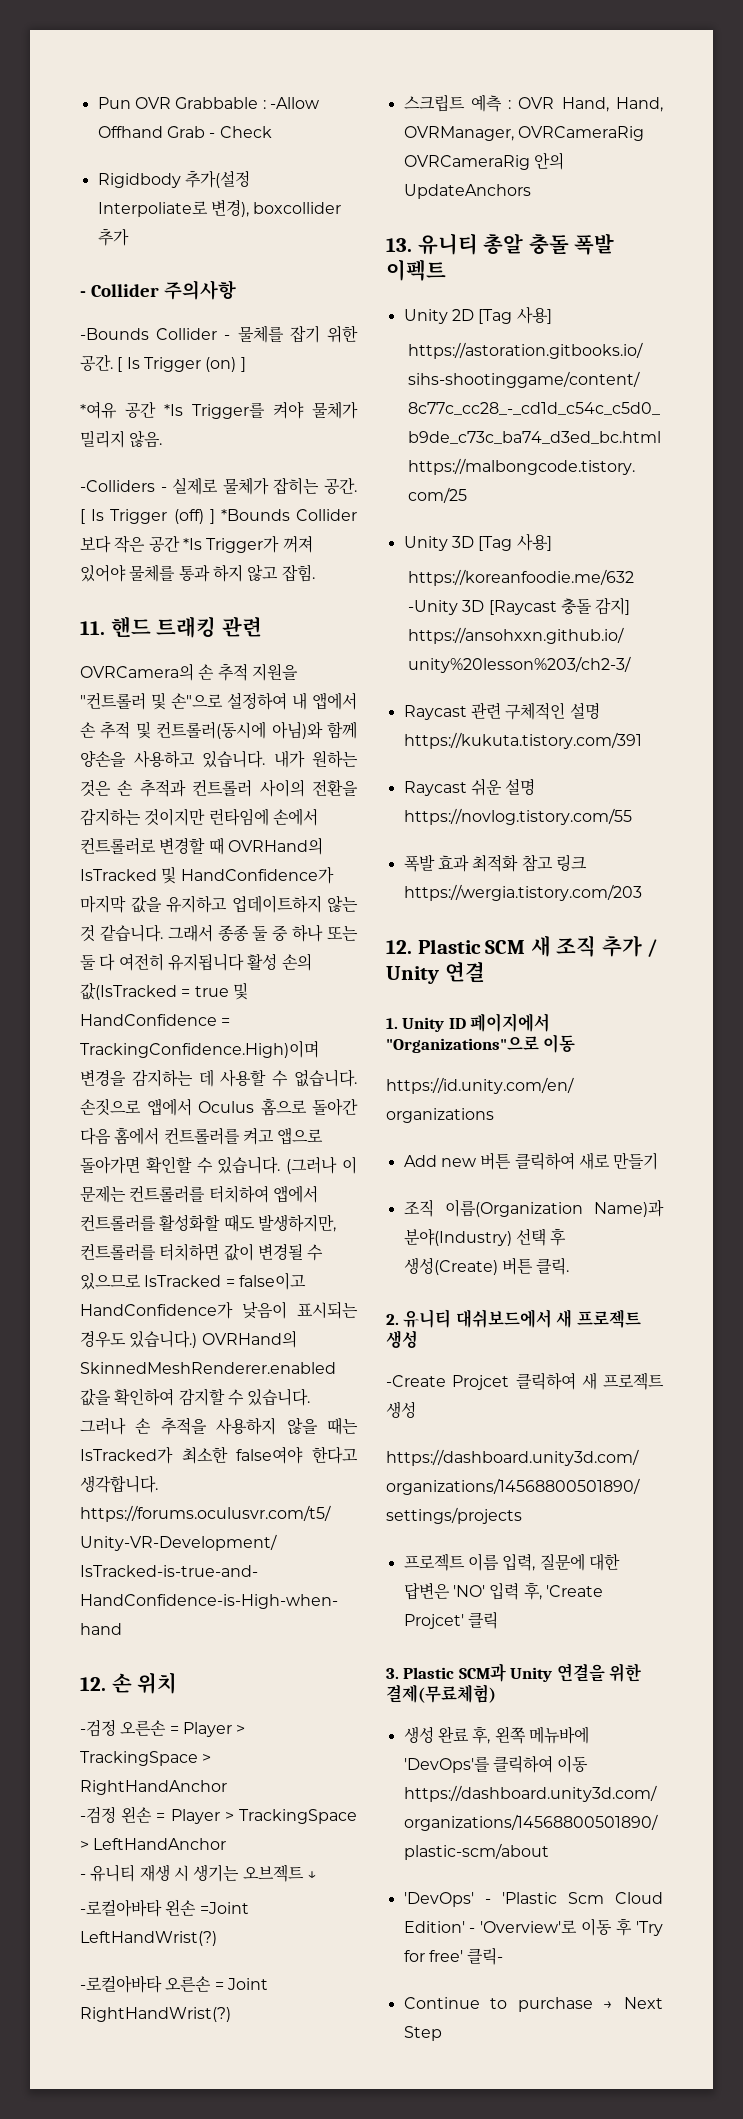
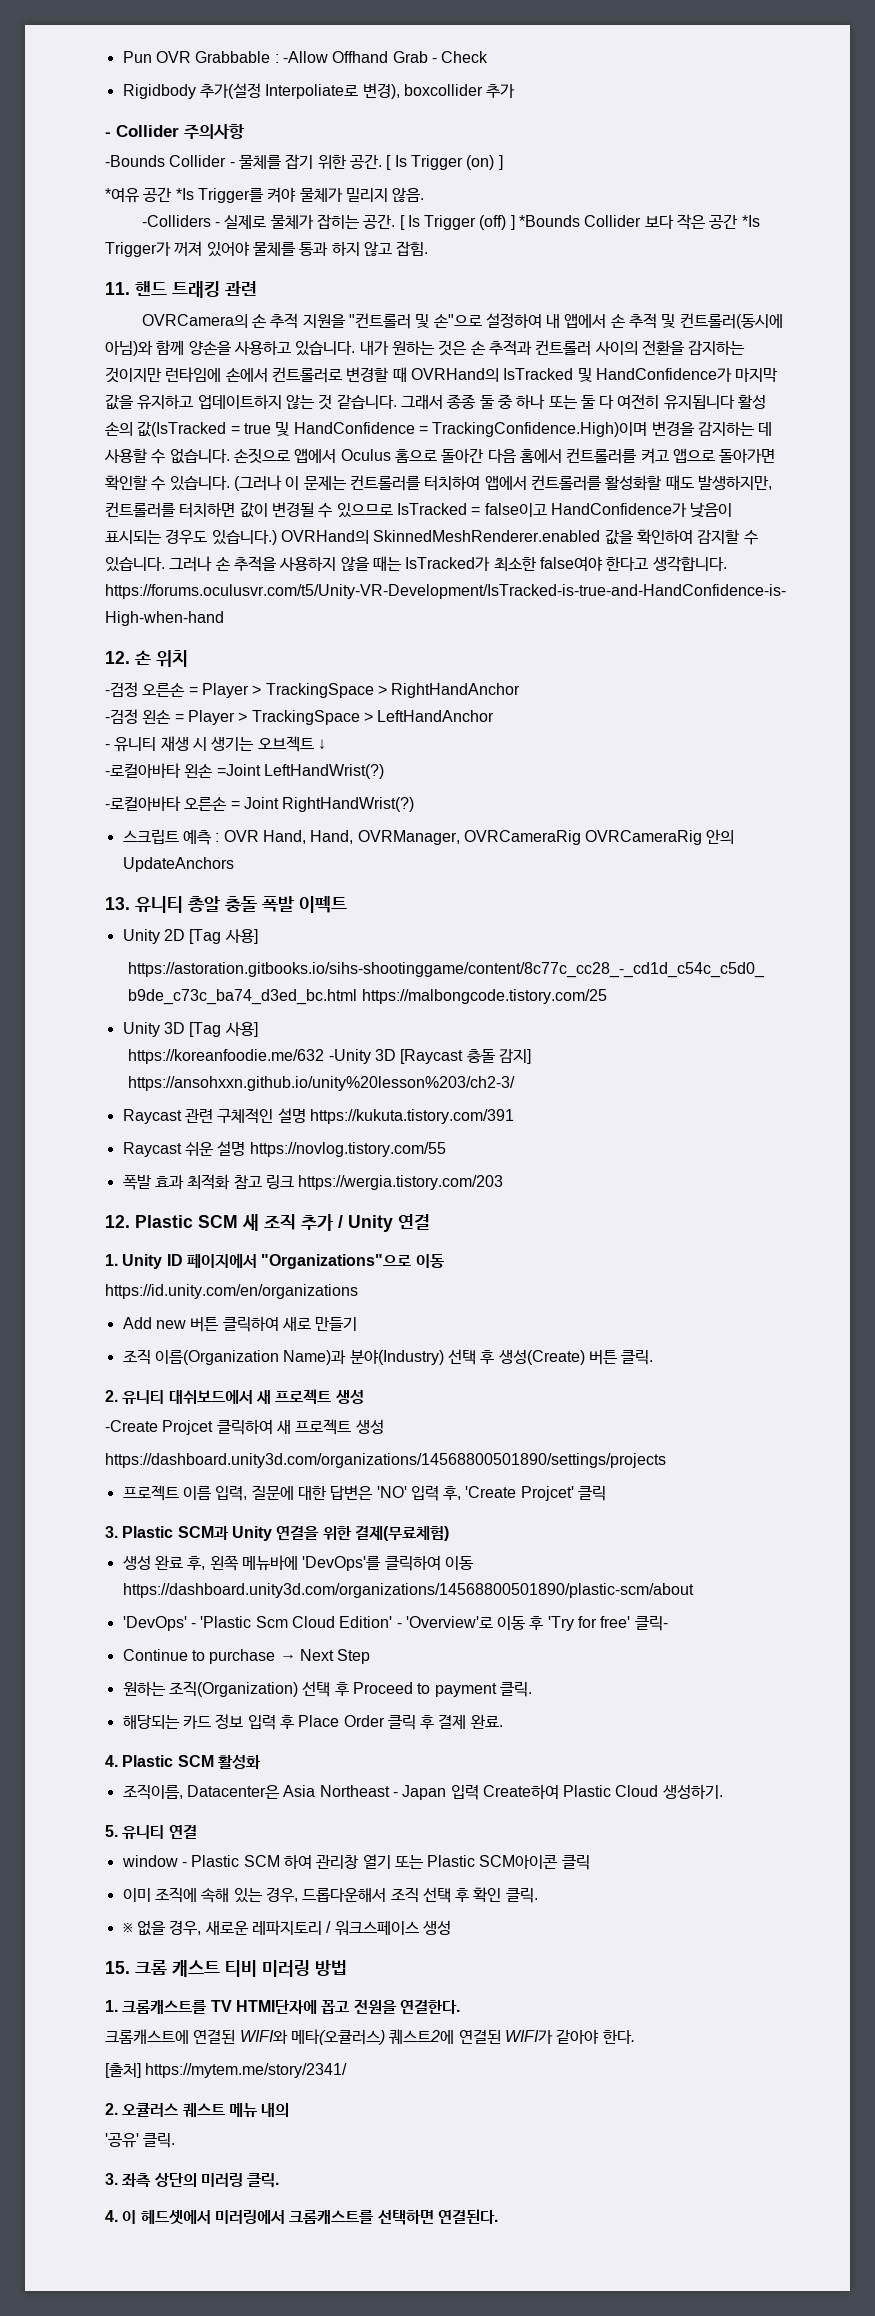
(442, 2033) none -> [122,1681,532,1697] [122,1714,503,1730] [105,1755,261,1769] [122,1784,723,1800] [105,1825,197,1839] [121,1854,590,1870] [122,1887,538,1903] [122,1920,451,1936] [105,1960,347,1977] [105,1999,460,2014] [105,2029,635,2045] [105,2062,348,2078] [105,2103,290,2117] [105,2133,176,2148] [105,2173,280,2188] [105,2209,498,2225] // 원하는 조직(Organization) 선택 후 Proceed to payment 클릭. // 해당되는 카드 정보 입력 후 Place Order 클릭 후 결제 완료. // 4. Plastic SCM 활성화 // 조직이름, Datacenter은 Asia Northeast - Japan 입력 Create하여 Plastic Cloud 생성하기. // 5. 유니티 연결 // window - Plastic SCM 하여 관리창 열기 또는 Plastic SCM아이콘 클릭 // 이미 조직에 속해 있는 경우, 드롭다운해서 조직 선택 후 확인 클릭. // ※ 없을 경우, 새로운 레파지토리 / 워크스페이스 생성 // 15. 크롬 캐스트 티비 미러링 방법 // 1. 크롬캐스트를 TV HTMI단자에 꼽고 전원을 연결한다. // 크롬캐스트에 연결된 WIFI와 메타(오큘러스) 퀘스트2에 연결된 WIFI가 같아야 한다. // [출처] https://mytem.me/story/2341/ // 2. 오큘러스 퀘스트 메뉴 내의 // '공유' 클릭. // 3. 좌측 상단의 미러링 클릭. // 4. 이 헤드셋에서 미러링에서 크롬캐스트를 선택하면 연결된다.

